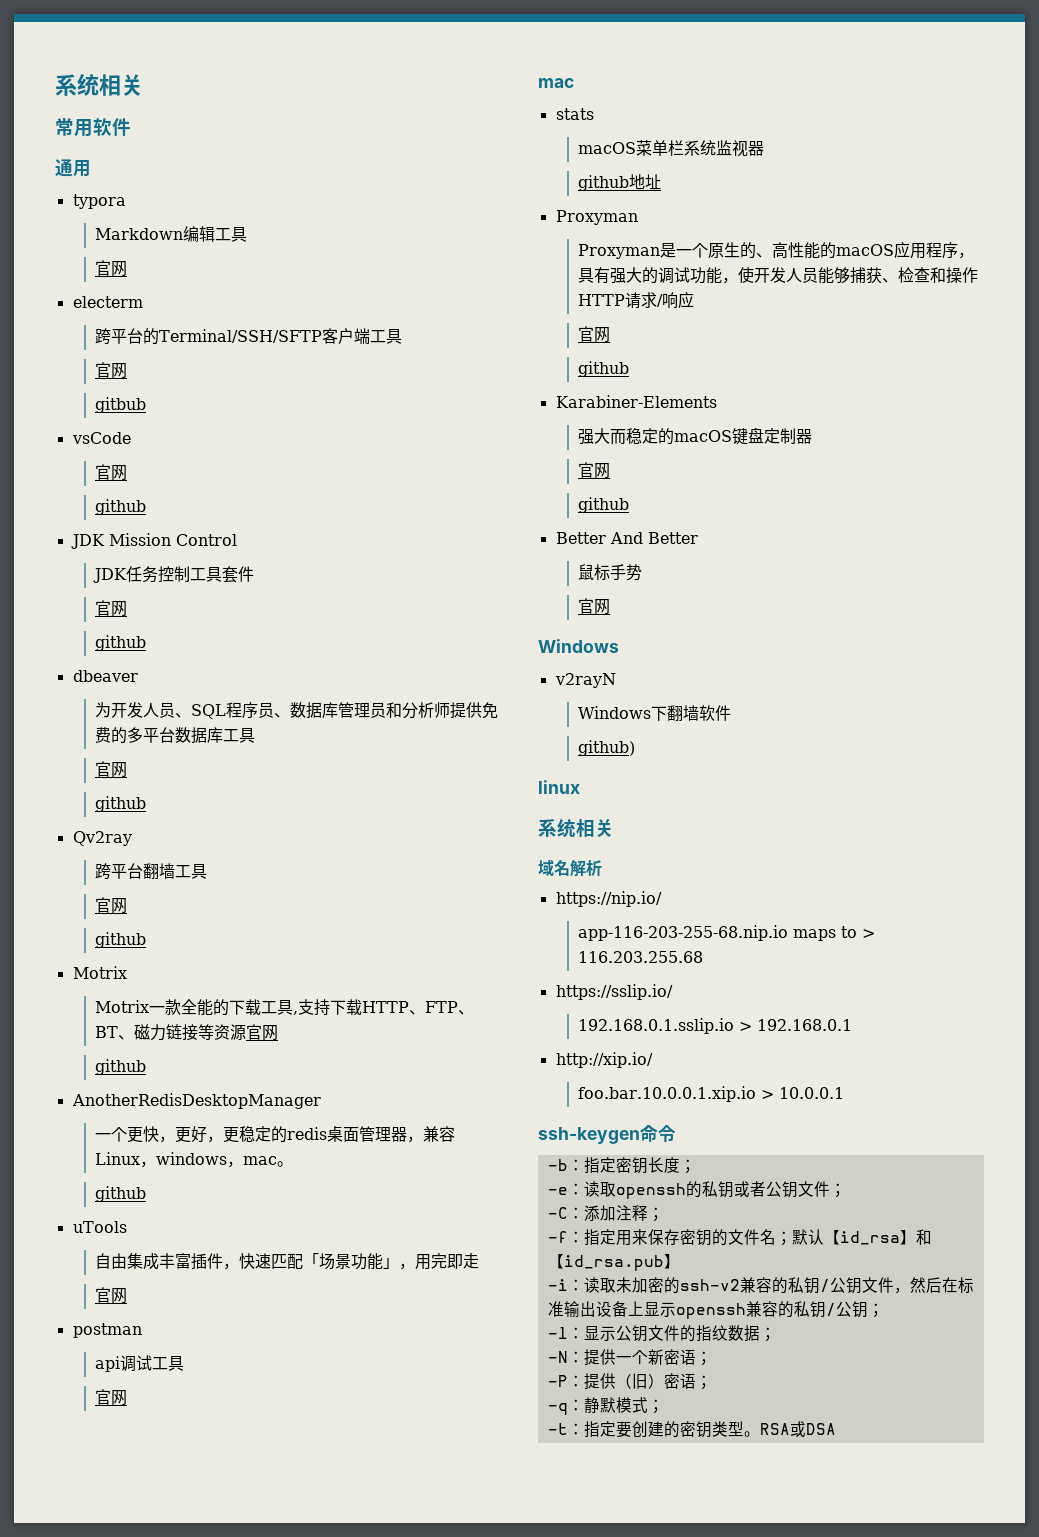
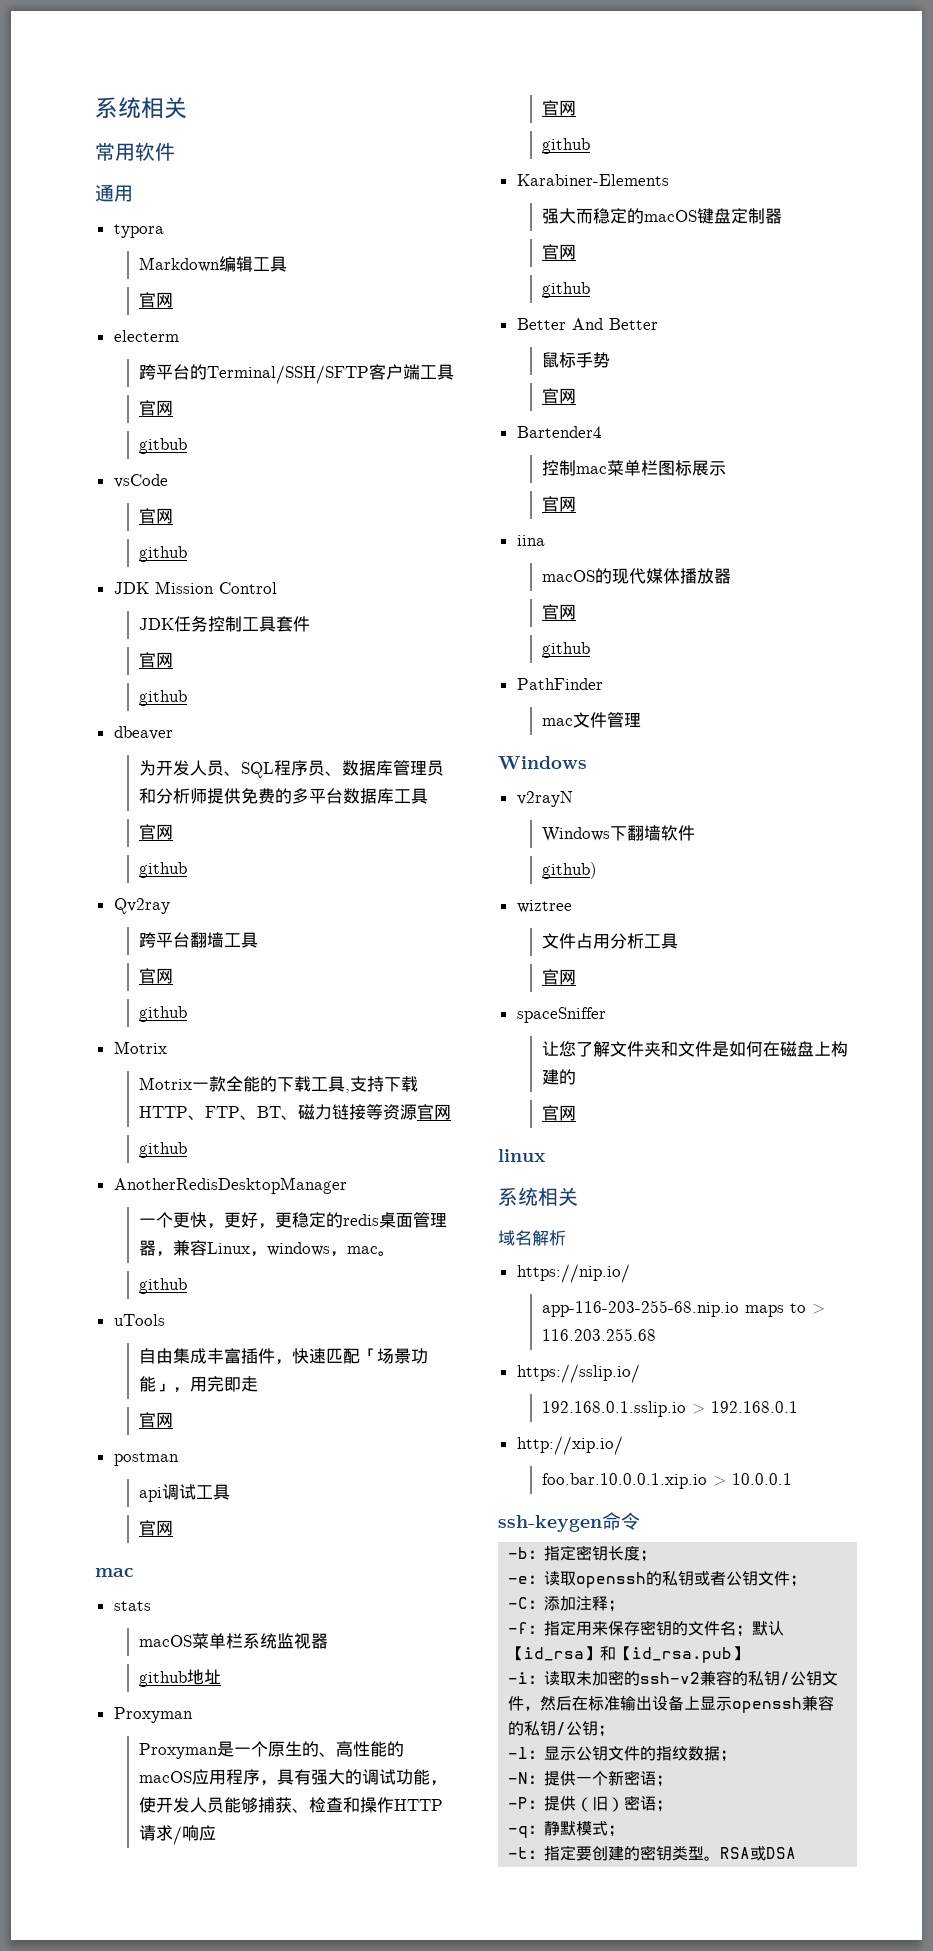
(610, 607) none -> [516,426,602,438] [541,460,726,476] [541,496,576,512] [516,535,545,546] [541,568,731,584] [541,604,576,620] [541,642,590,658] [516,678,603,690] [541,712,641,728] // Bartender4 // 控制mac菜单栏图标展示 // 官网 // iina // macOS的现代媒体播放器 // 官网 // github // PathFinder // mac文件管理
(635, 748) none -> [516,900,572,913] [541,933,678,949] [541,969,576,985] [516,1007,606,1023] [541,1041,848,1057] [541,1069,576,1085] [541,1105,576,1121] // wiztree // 文件占用分析工具 // 官网 // spaceSniffer // 让您了解文件夹和文件是如何在磁盘上构建的 // 官网

